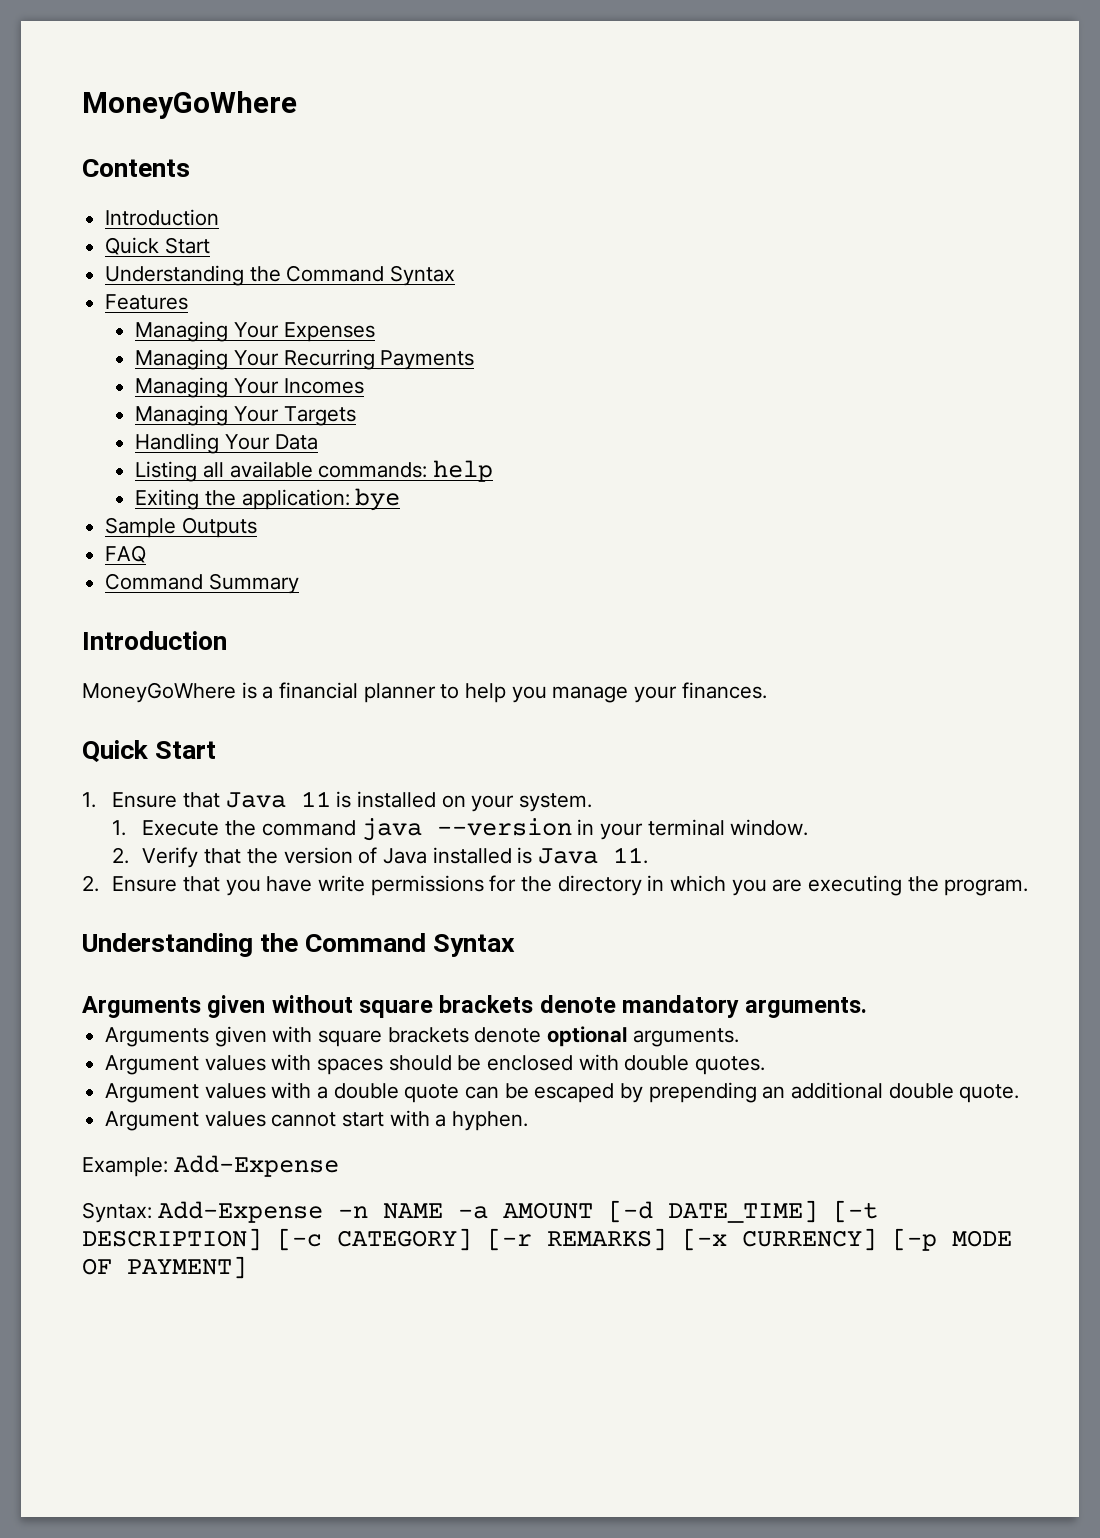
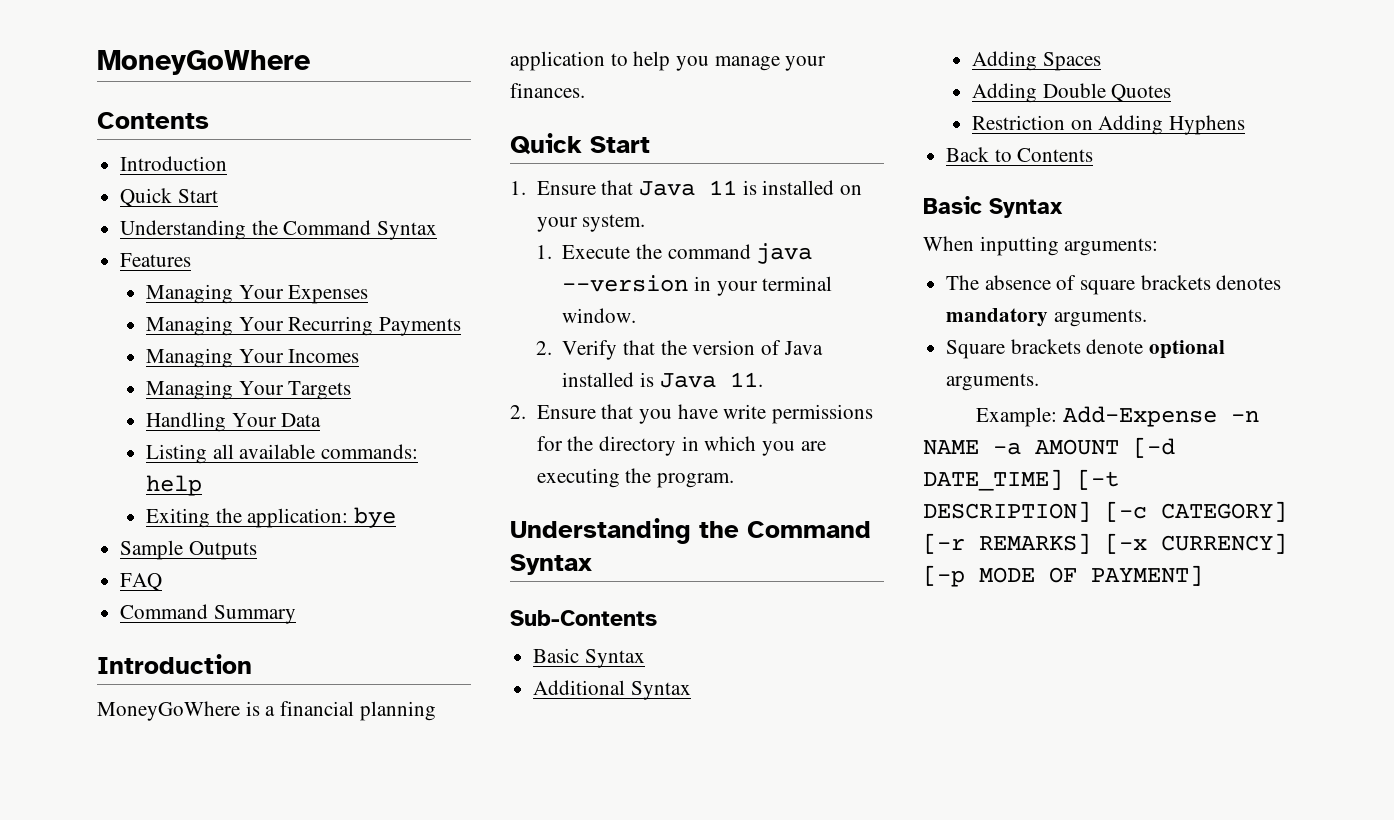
[363,683,436,703] planner -> [359,701,436,721] [510,51,605,71] planning application
[82,995,616,1018] Arguments given without square brackets denote -> [510,610,657,626] [533,648,645,668] [533,680,691,700] [971,51,1101,71] [971,83,1172,103] [971,115,1245,135] [946,147,1094,162] [923,196,1063,218] [923,236,1159,256] [946,275,1282,295] Sub-Contents // Basic Syntax // Additional Syntax // Adding Spaces // Adding Double Quotes // Restriction on Adding Hyphens // Back to Contents // Basic Syntax // When inputting arguments: // The absence of square brackets denotes
[105,1026,383,1047] Arguments given with square -> [946,340,1006,359] Square
[105,1054,766,1075] [105,1082,1020,1103] [105,1110,529,1131] // Argument values with spaces should be enclosed with double quotes. // Argument values with a double quote can be escaped by prepending an additional double quote. // Argument values cannot start with a hyphen. -> (1040, 382) none
[82,1201,323,1223] // Syntax: Add-Expense -> (1217, 416) none

